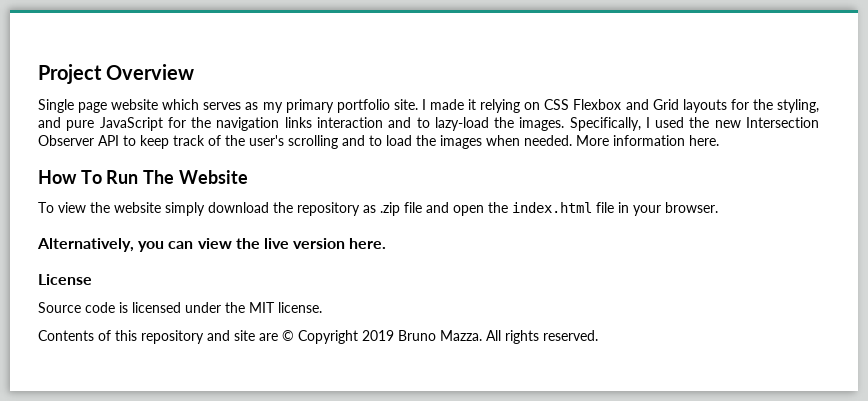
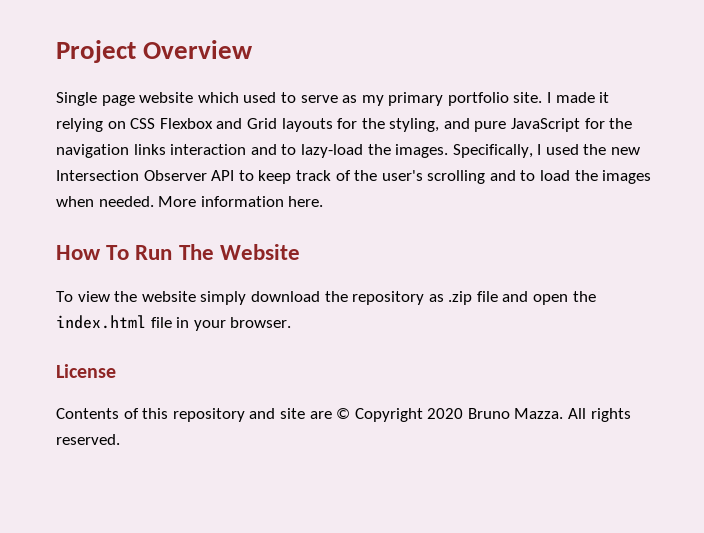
[203,102,242,110] serves -> [243,92,338,103] used to serve
[37,238,387,252] [38,274,92,285] [38,302,322,313] Alternatively, you can view the live version here. // License // Source code is licensed under the MIT license. -> [56,364,116,378] License
[362,330,394,341] 2019 -> [427,408,464,419] 2020

